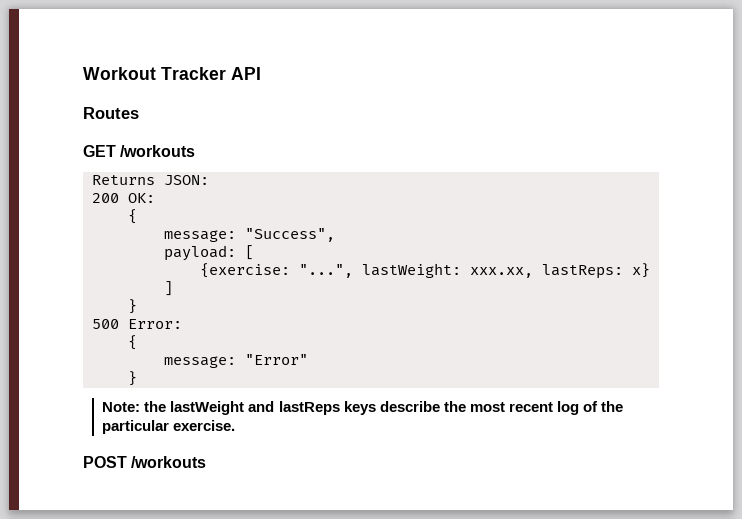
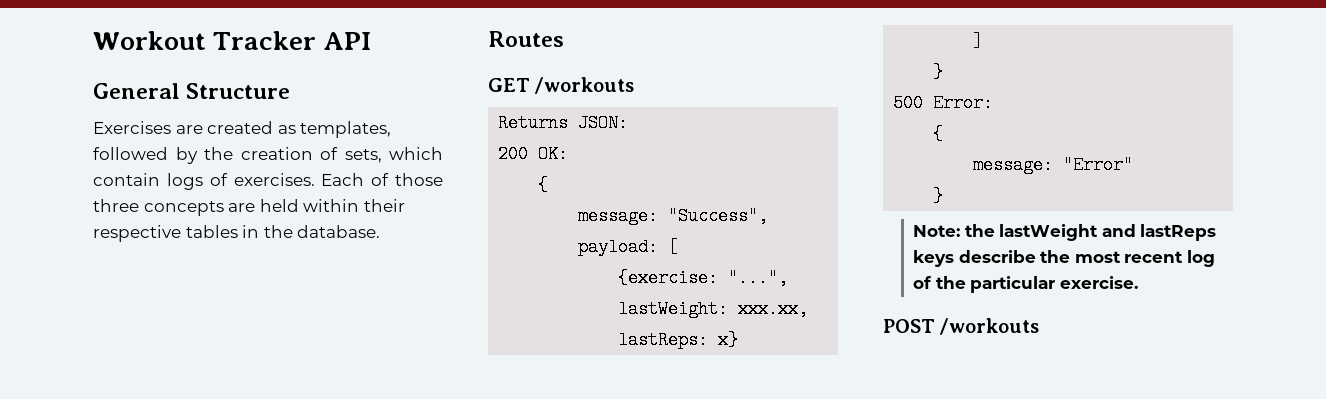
(261, 73) none -> [93,83,291,99] [93,121,392,138] [93,147,443,164] [93,173,443,190] [93,199,405,216] [93,225,381,242] // General Structure // Exercises are created as templates, followed by the creation of sets, which contain logs of exercises. Each of those three concepts are held within their respective tables in the database.

